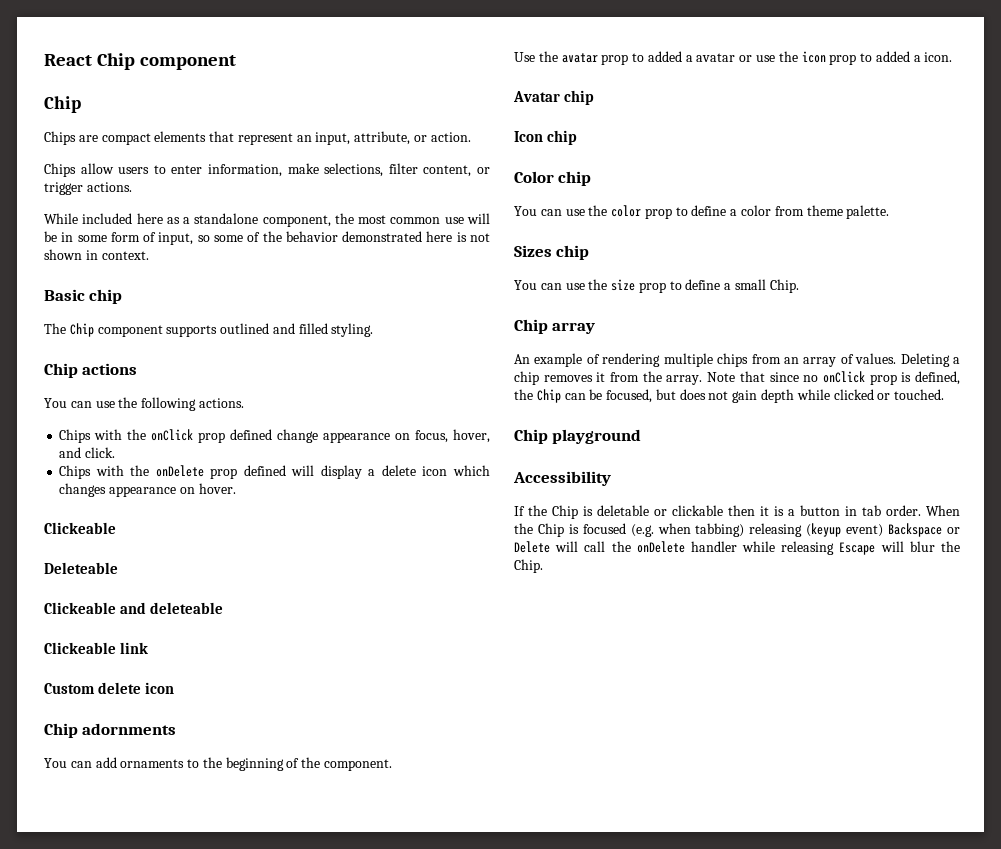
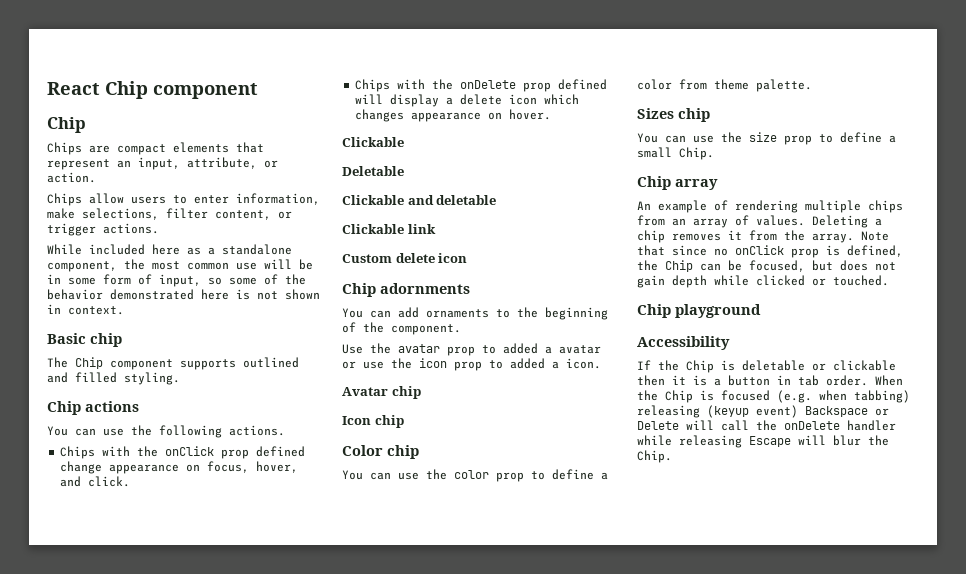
[44,522,116,534] [44,562,118,574] [44,602,224,614] [44,642,116,654] Clickeable // Deleteable // Clickeable and deleteable // Clickeable -> [342,137,404,147] [342,166,404,176] [342,195,497,205] [342,224,404,234] Clickable // Deletable // Clickable and deletable // Clickable

